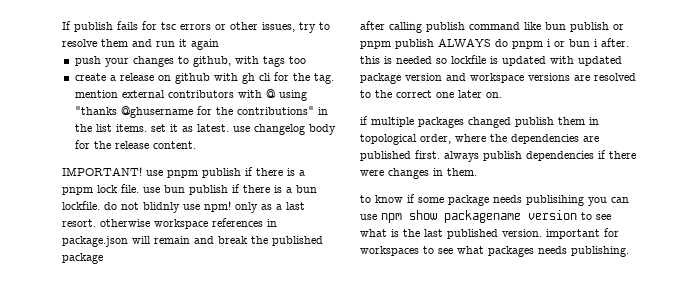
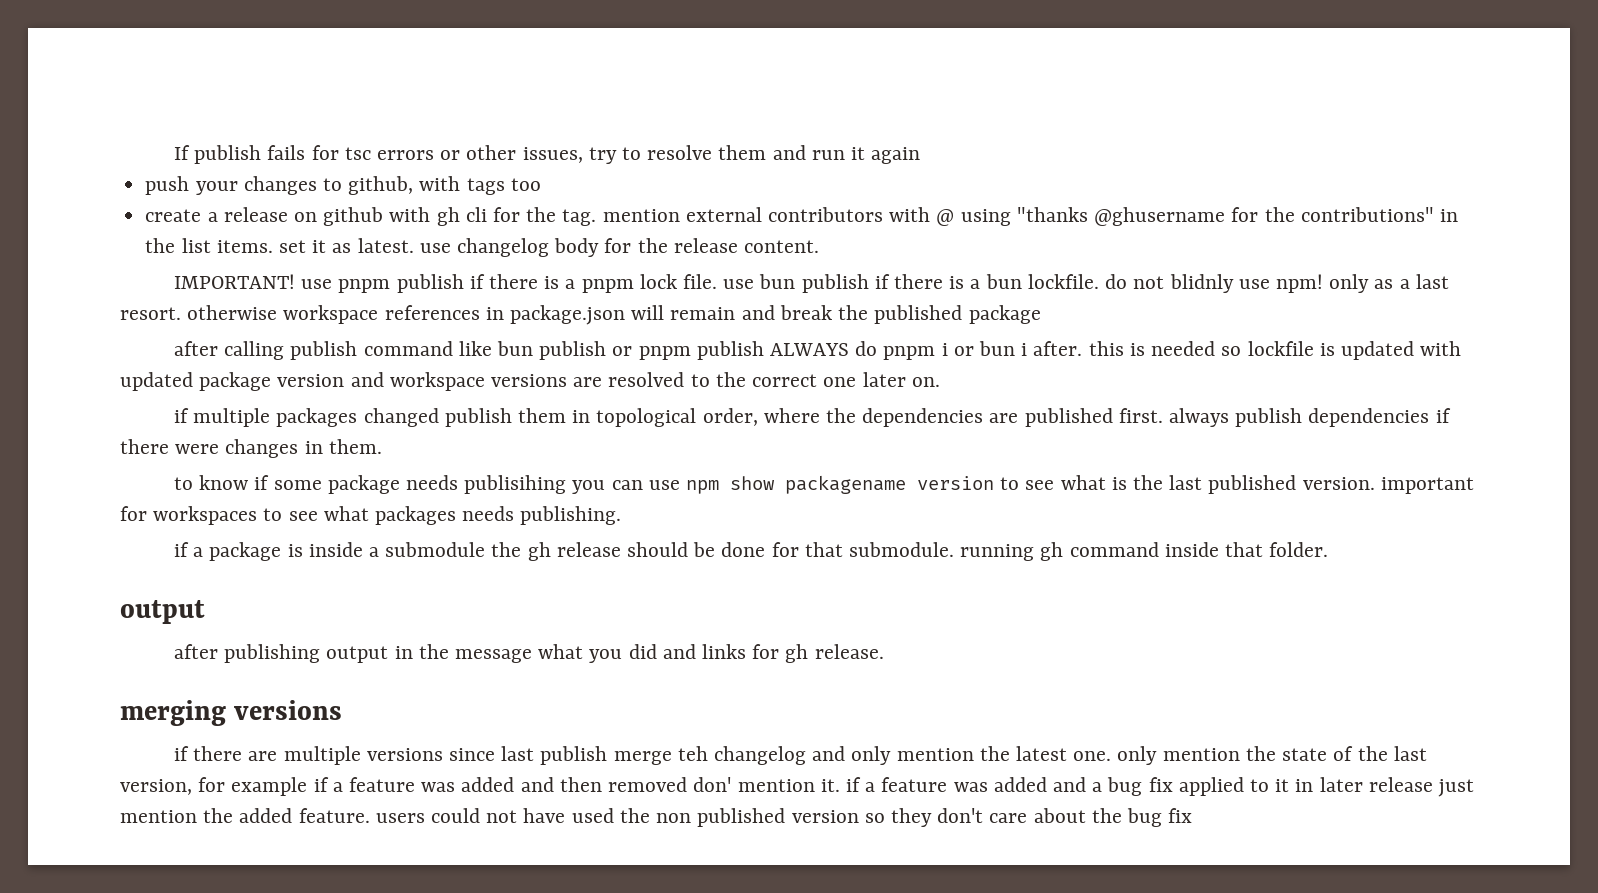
(629, 251) none -> [173,542,1329,561] [120,600,205,624] [173,644,884,663] [120,700,343,726] [173,746,1427,765] [120,777,1475,797] [120,808,1193,827] // if a package is inside a submodule the gh release should be done for that submodule. running gh command inside that folder. // output // after publishing output in the message what you did and links for gh release. // merging versions // if there are multiple versions since last publish merge teh changelog and only mention the latest one. only mention the state of the last version, for example if a feature was added and then removed don' mention it. if a feature was added and a bug fix applied to it in later release just mention the added feature. users could not have used the non published version so they don't care about the bug fix

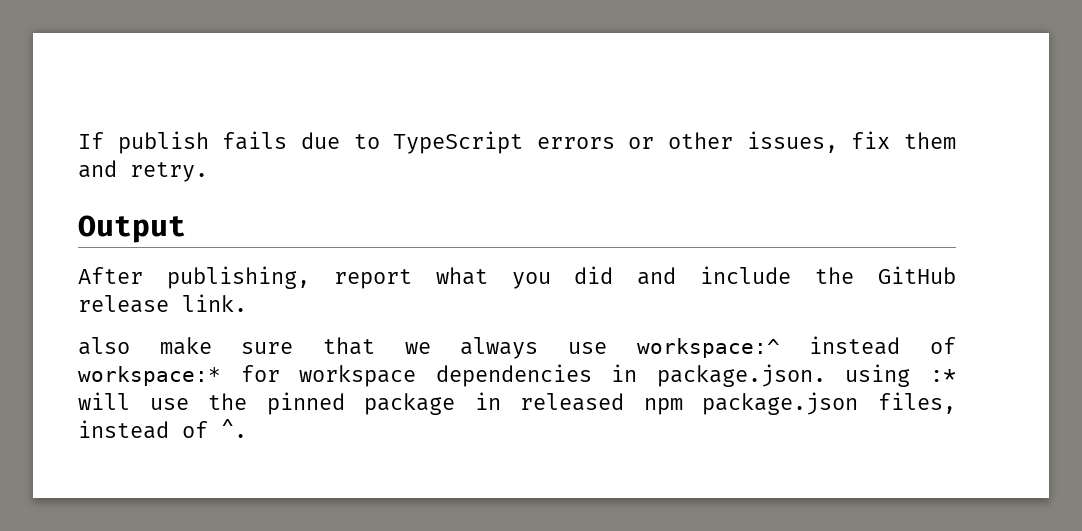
[311,145,371,160] for tsc -> [300,131,524,154] due to TypeScript
[588,145,921,164] [145,176,541,195] [145,207,1458,226] [145,238,820,257] [173,274,1449,293] [120,305,1041,325] [173,341,1462,360] [120,372,940,391] [173,408,1451,427] [120,439,382,458] [173,475,1474,494] [120,506,622,525] [173,542,1329,561] [120,600,205,624] [173,644,884,663] [120,700,343,726] [173,746,1427,765] [120,777,1475,797] [120,808,1193,827] try to resolve them and run it again // push your changes to github, with tags too // create a release on github with gh cli for the tag. mention external contributors with @ using "thanks @ghusername for the contributions" in the list items. set it as latest. use changelog body for the release content. // IMPORTANT! use pnpm publish if there is a pnpm lock file. use bun publish if there is a bun lockfile. do not blidnly use npm! only as a last resort. otherwise workspace references in package.json will remain and break the published package // after calling publish command like bun publish or pnpm publish ALWAYS do pnpm i or bun i after. this is needed so lockfile is updated with updated package version and workspace versions are resolved to the correct one later on. // if multiple packages changed publish them in topological order, where the dependencies are published first. always publish dependencies if there were changes in them. // to know if some package needs publisihing you can use npm show packagename version to see what is the last published version. important for workspaces to see what packages needs publishing. // if a package is inside a submodule the gh release should be done for that submodule. running gh command inside that folder. // output // after publishing output in the message what you did and links for gh release. // merging versions // if there are multiple versions since last publish merge teh changelog and only mention the latest one. only mention the state of the last version, for example if a feature was added and then removed don' mention it. if a feature was added and a bug fix applied to it in later release just mention the added feature. users could not have used the non published version so they don't care about the bug fix -> [851,131,956,149] [78,160,208,182] [78,215,186,243] [78,266,957,289] [78,294,247,313] [78,336,956,359] [78,364,956,387] [78,392,956,415] [78,419,247,439] fix them and retry. // Output // After publishing, report what you did and include the GitHub release link. // also make sure that we always use workspace:^ instead of workspace:* for workspace dependencies in package.json. using :* will use the pinned package in released npm package.json files, instead of ^.

